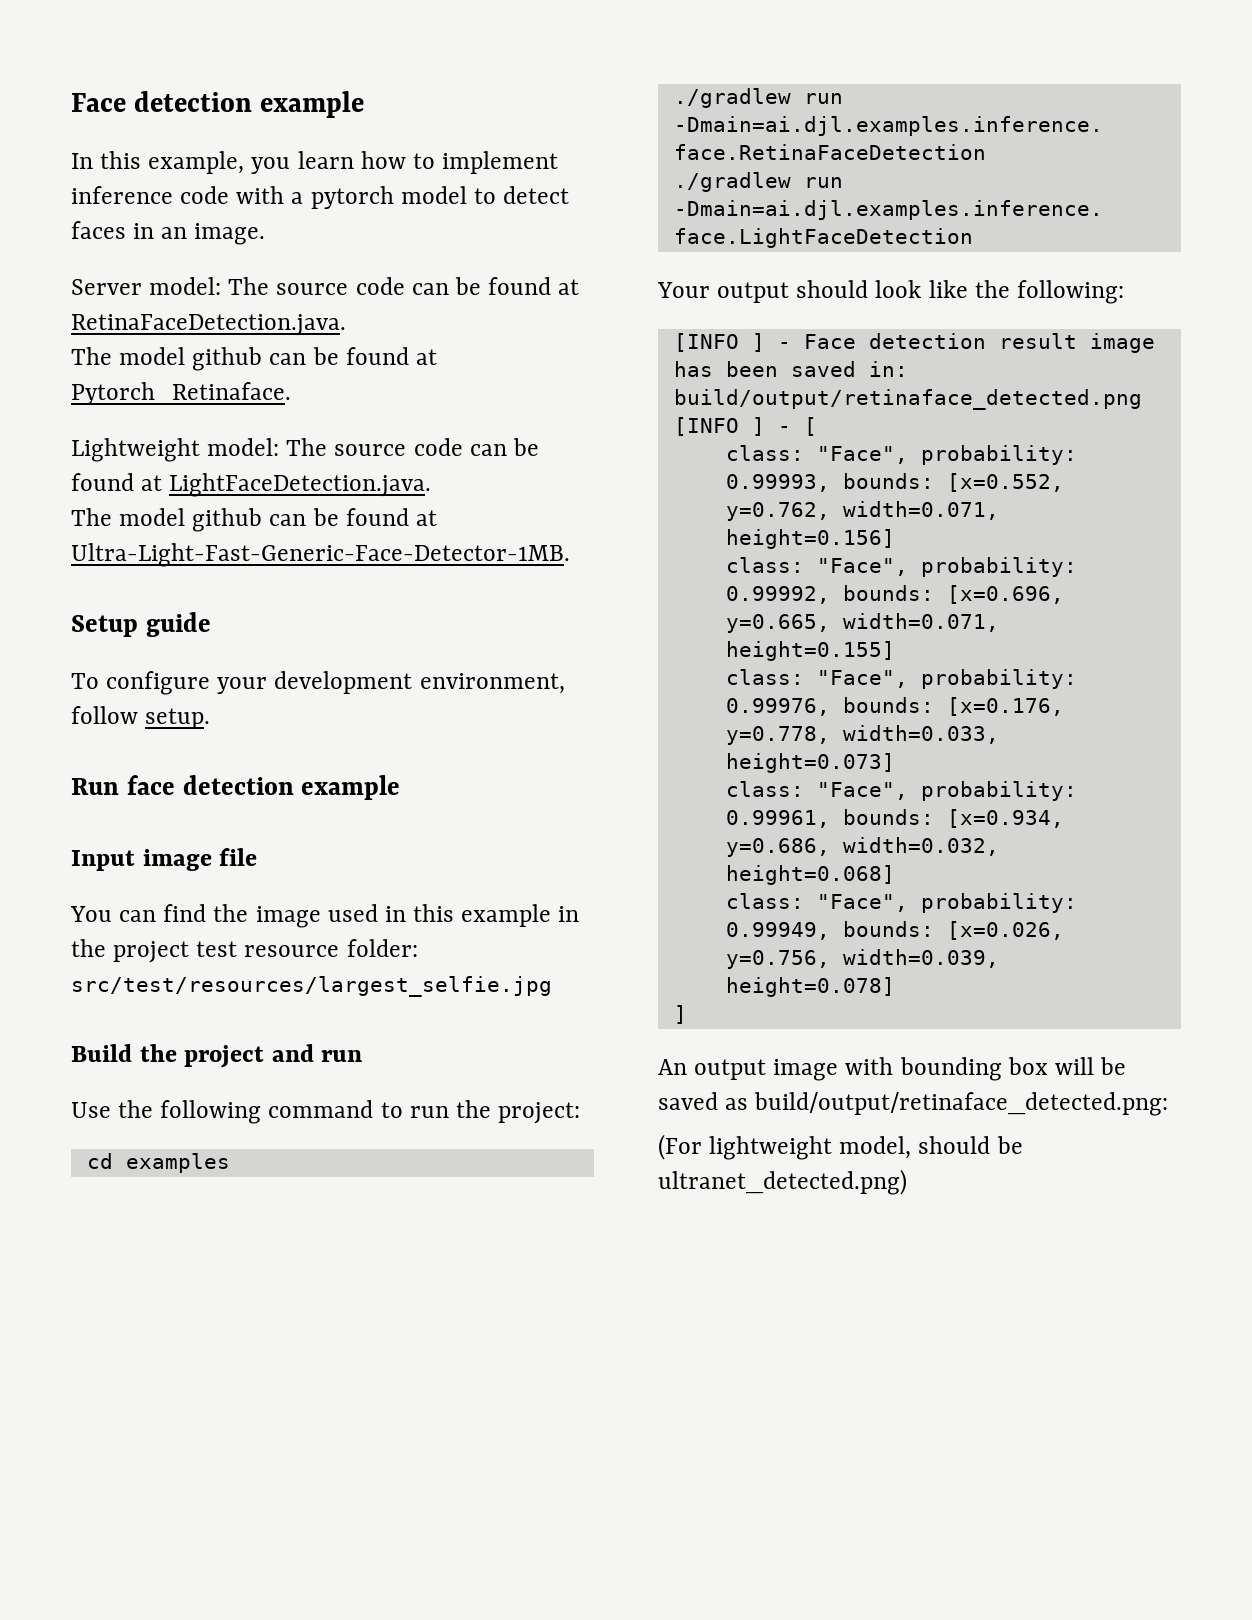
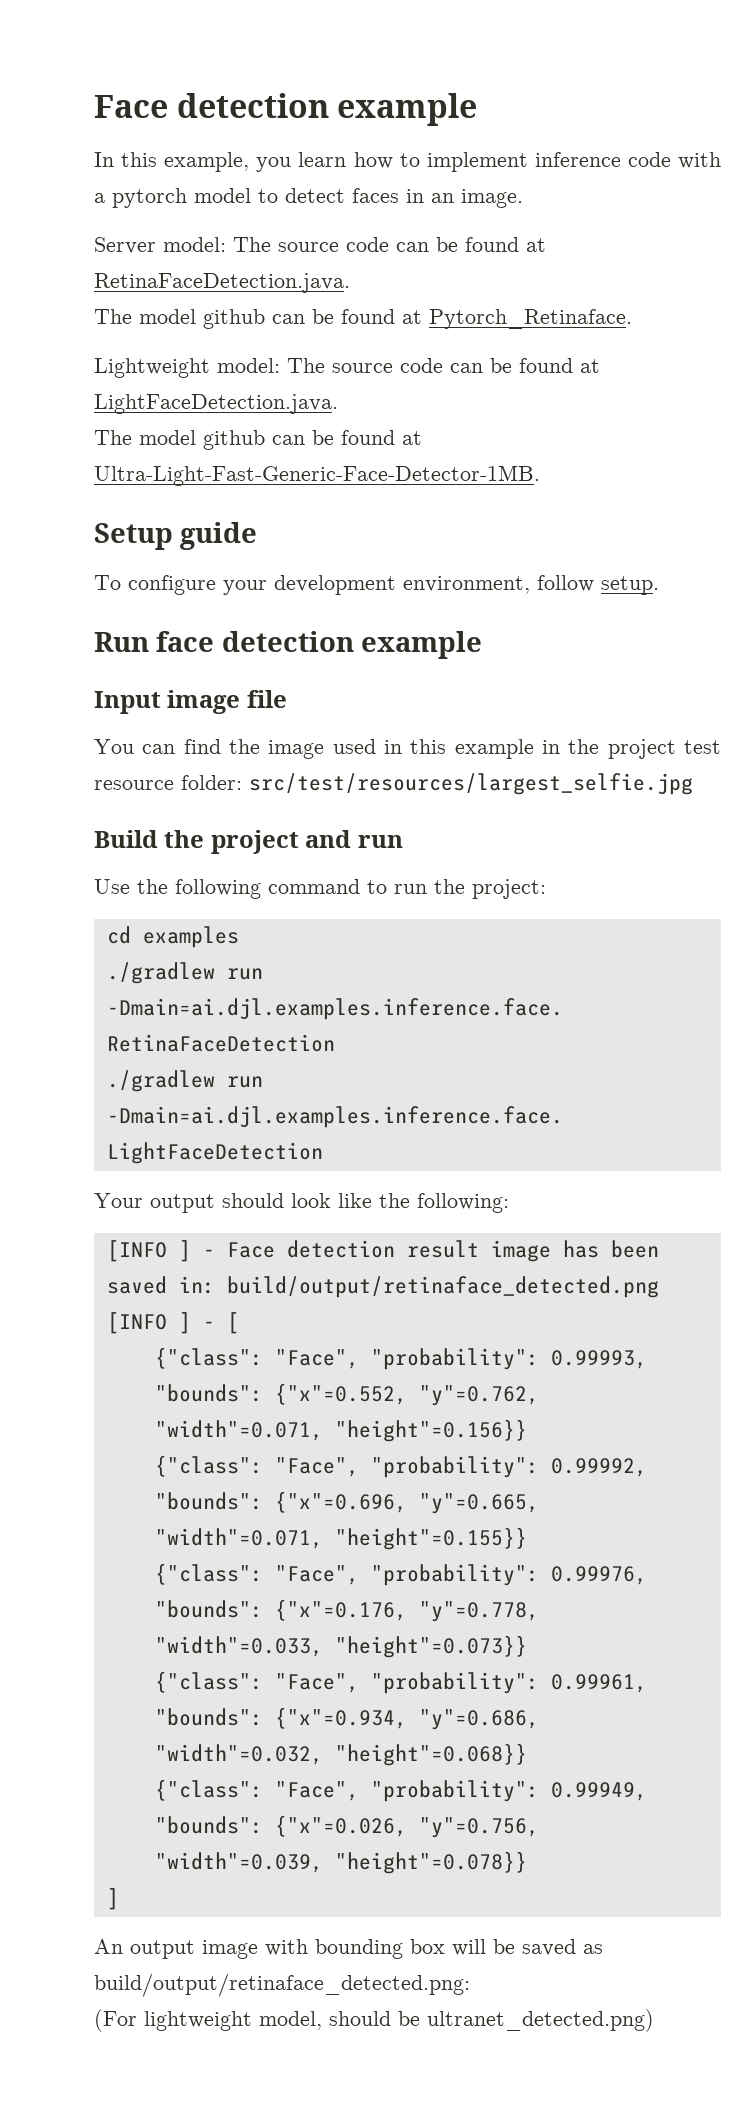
[725,445,1077,465] [725,473,1064,492] [725,501,999,521] [725,529,895,549] [725,557,1077,577] [725,585,1064,604] [725,613,999,633] [725,641,895,661] [725,669,1077,689] [725,697,1064,716] [725,725,999,745] [725,753,895,773] [725,781,1077,801] [725,809,1064,828] [725,837,999,857] [725,865,895,885] [725,893,1077,913] [725,921,1064,940] [725,949,999,969] [725,977,895,997] class: "Face", probability: 0.99993, bounds: [x=0.552, y=0.762, width=0.071, height=0.156] // class: "Face", probability: 0.99992, bounds: [x=0.696, y=0.665, width=0.071, height=0.155] // class: "Face", probability: 0.99976, bounds: [x=0.176, y=0.778, width=0.033, height=0.073] // class: "Face", probability: 0.99961, bounds: [x=0.934, y=0.686, width=0.032, height=0.068] // class: "Face", probability: 0.99949, bounds: [x=0.026, y=0.756, width=0.039, height=0.078] -> [154,1347,647,1370] [154,1383,539,1406] [154,1419,527,1442] [154,1455,647,1478] [154,1491,539,1514] [154,1527,527,1550] [154,1563,647,1586] [154,1599,539,1622] [154,1635,527,1658] [154,1671,647,1694] [154,1707,539,1730] [154,1743,527,1766] [154,1779,647,1802] [154,1815,539,1838] [154,1851,527,1874] {"class": "Face", "probability": 0.99993, "bounds": {"x"=0.552, "y"=0.762, "width"=0.071, "height"=0.156}} // {"class": "Face", "probability": 0.99992, "bounds": {"x"=0.696, "y"=0.665, "width"=0.071, "height"=0.155}} // {"class": "Face", "probability": 0.99976, "bounds": {"x"=0.176, "y"=0.778, "width"=0.033, "height"=0.073}} // {"class": "Face", "probability": 0.99961, "bounds": {"x"=0.934, "y"=0.686, "width"=0.032, "height"=0.068}} // {"class": "Face", "probability": 0.99949, "bounds": {"x"=0.026, "y"=0.756, "width"=0.039, "height"=0.078}}

